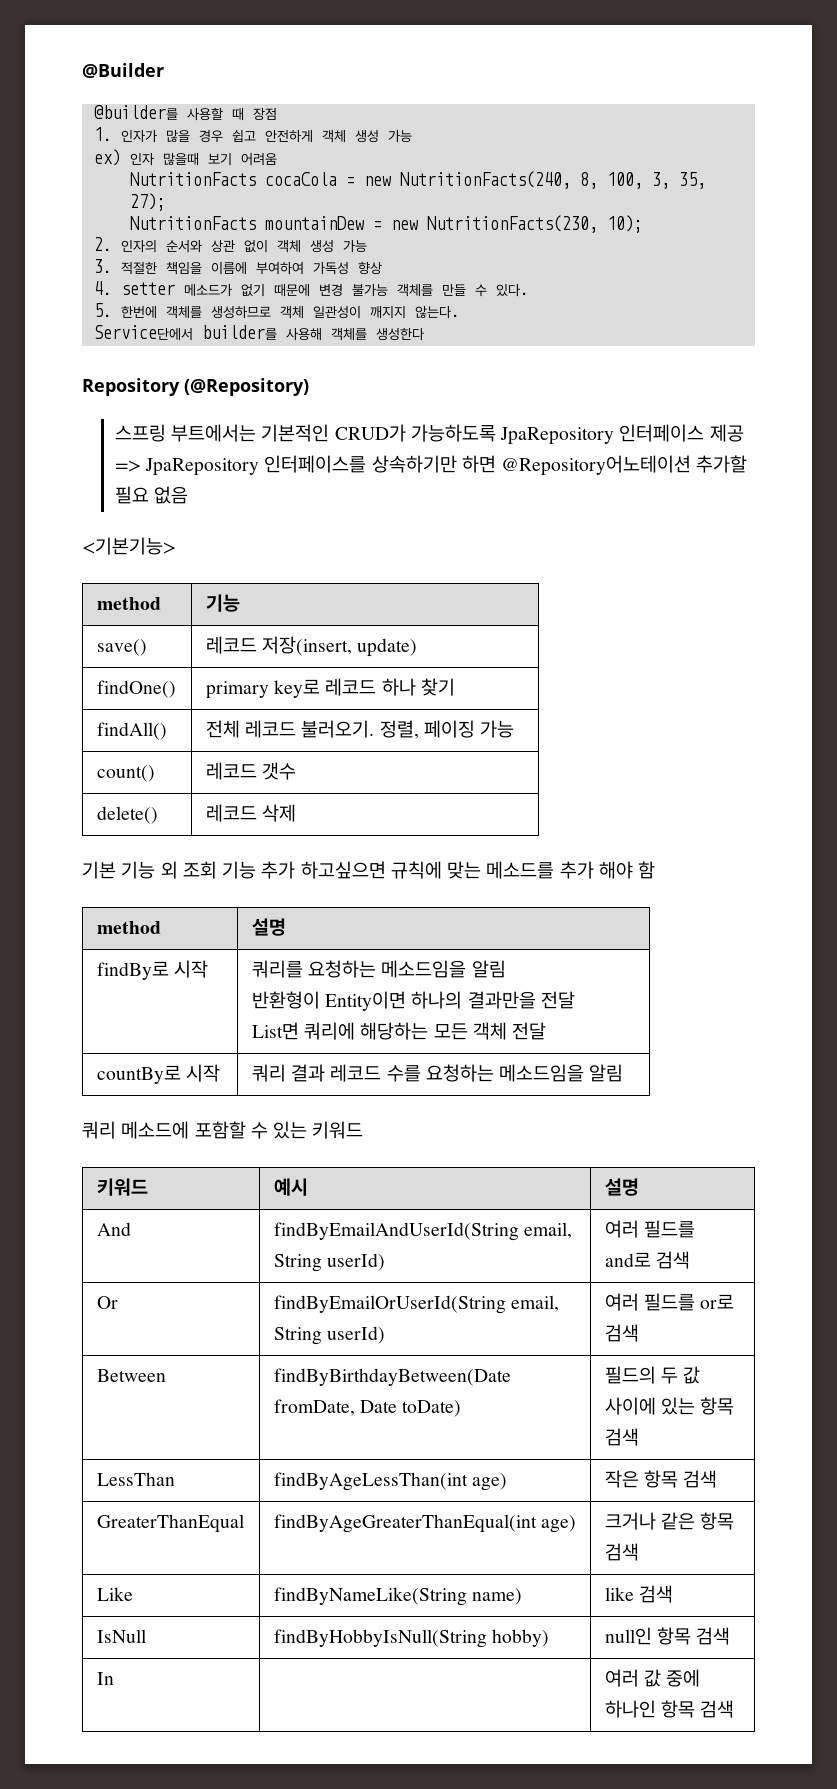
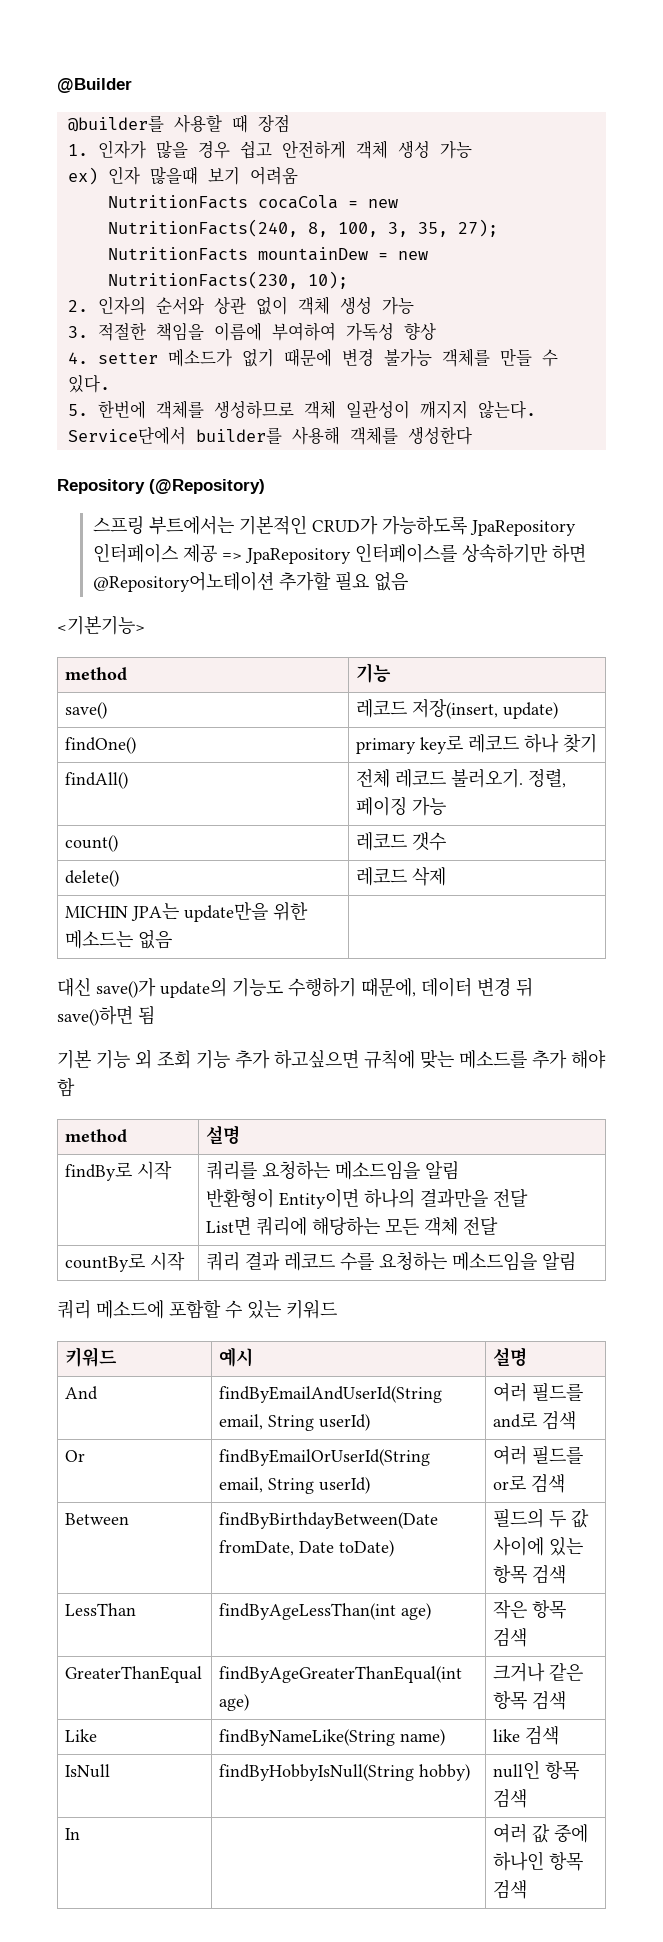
(297, 813) none -> [65,902,309,922] [65,930,173,949] [57,977,533,998] [57,1006,155,1026] // MICHIN JPA는 update만을 위한 메소드는 없음 | // 대신 save()가 update의 기능도 수행하기 때문에, 데이터 변경 뒤 save()하면 됨

